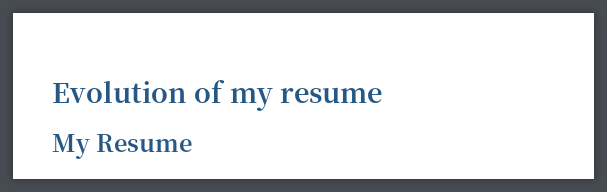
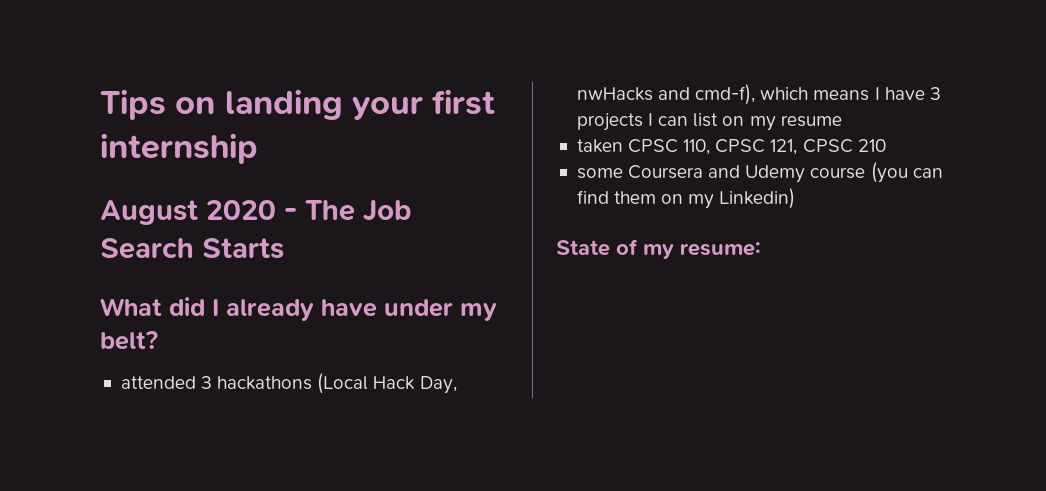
[52,80,382,111] [52,134,193,159] Evolution of my resume // My Resume -> [100,89,496,120] [100,133,258,164] [100,200,412,225] [100,238,284,259] [100,297,497,321] [100,330,158,350] [120,373,457,394] [576,84,941,105] [576,113,842,131] [576,139,886,155] [576,162,943,183] [576,188,796,209] [556,239,761,259] Tips on landing your first internship // August 2020 - The Job Search Starts // What did I already have under my belt? // attended 3 hackathons (Local Hack Day, nwHacks and cmd-f), which means I have 3 projects I can list on my resume // taken CPSC 110, CPSC 121, CPSC 210 // some Coursera and Udemy course (you can find them on my Linkedin) // State of my resume:

